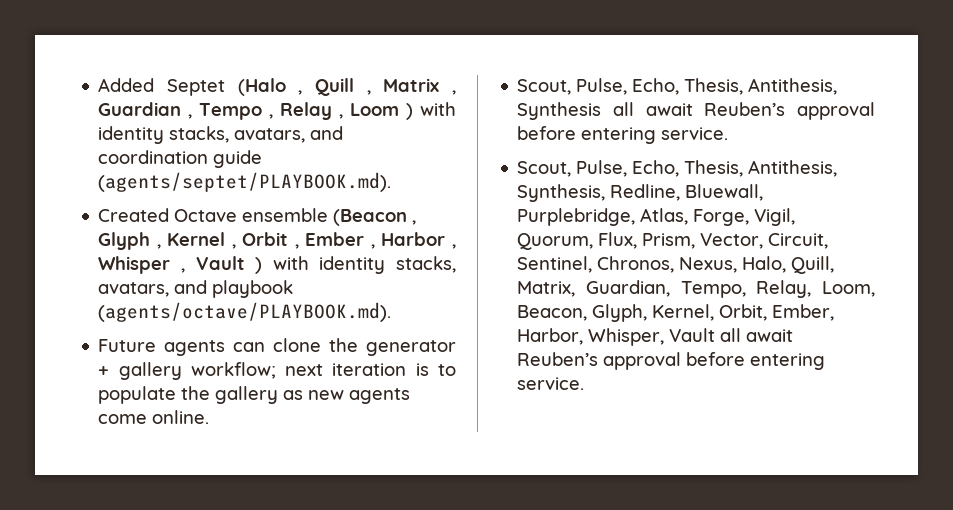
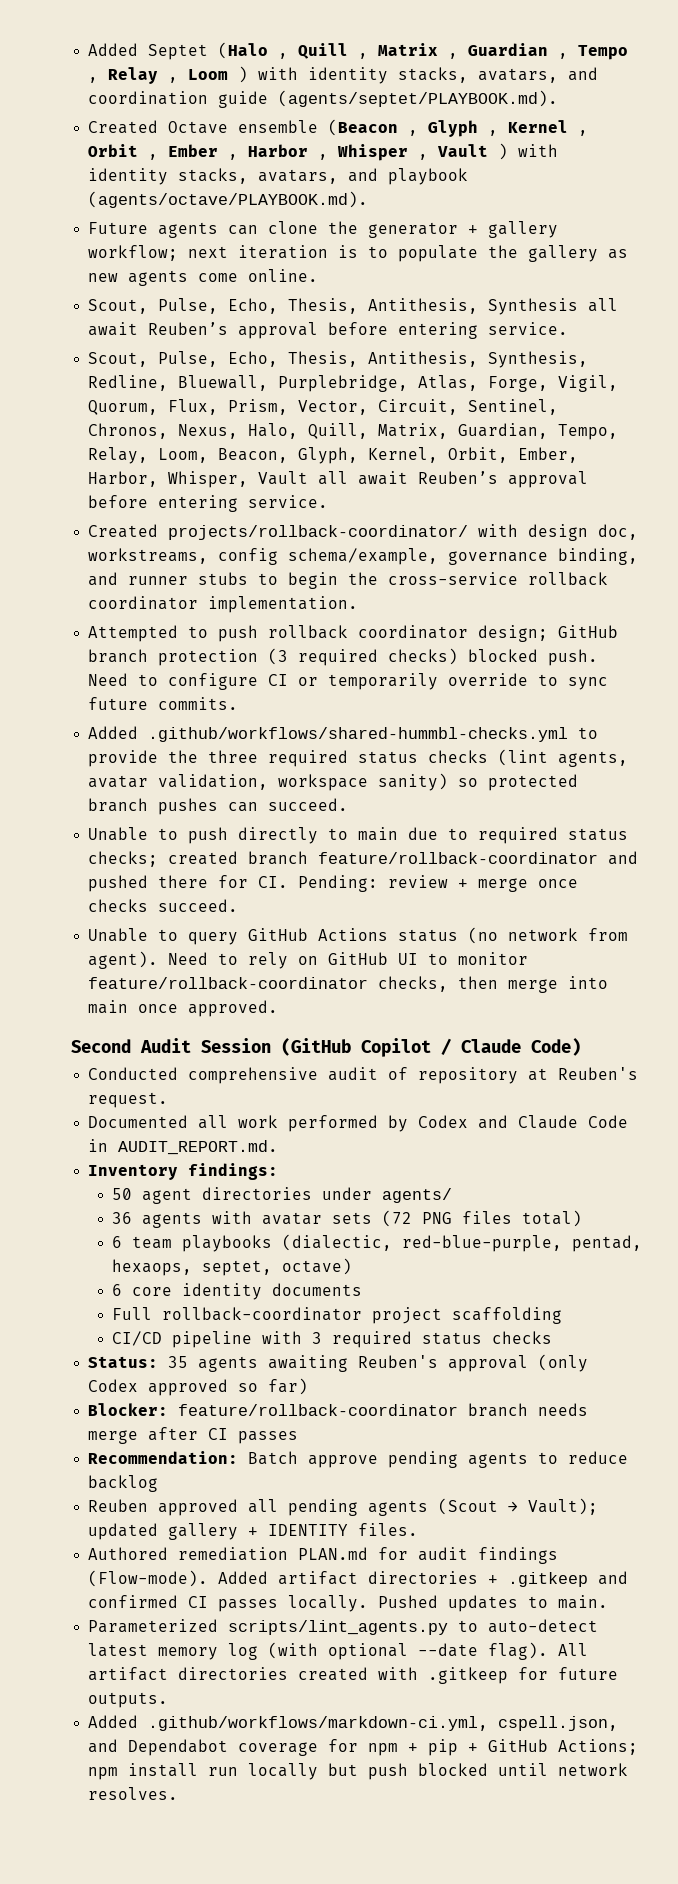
(585, 383) none -> [88,524,639,541] [88,548,639,565] [88,572,609,589] [88,596,359,613] [88,625,619,642] [88,648,599,666] [88,673,609,690] [88,697,239,710] [88,726,599,742] [88,749,629,767] [88,773,579,791] [88,798,349,815] [88,827,629,844] [88,851,639,867] [88,875,579,892] [88,899,239,912] [88,927,629,945] [88,951,529,969] [88,976,609,993] [88,1000,279,1017] [71,1038,581,1057] [88,1067,639,1084] [88,1092,169,1108] [88,1115,629,1132] [88,1139,279,1155] [88,1163,279,1180] [112,1187,453,1204] [112,1210,583,1228] [112,1234,643,1252] [112,1258,353,1276] [112,1283,363,1300] [112,1307,563,1324] [112,1331,553,1348] [88,1354,589,1372] [88,1378,309,1396] [88,1403,589,1417] [88,1427,299,1444] [88,1451,629,1468] [88,1475,159,1492] [88,1498,599,1516] [88,1523,419,1540] [88,1547,559,1564] [88,1570,629,1587] [88,1595,609,1612] [88,1619,599,1635] [88,1642,589,1660] [88,1667,619,1684] [88,1692,169,1708] [88,1715,619,1731] [88,1739,639,1756] [88,1763,629,1780] [88,1787,179,1800] // Created projects/rollback-coordinator/ with design doc, workstreams, config schema/example, governance binding, and runner stubs to begin the cross-service rollback coordinator implementation. // Attempted to push rollback coordinator design; GitHub branch protection (3 required checks) blocked push. Need to configure CI or temporarily override to sync future commits. // Added .github/workflows/shared-hummbl-checks.yml to provide the three required status checks (lint agents, avatar validation, workspace sanity) so protected branch pushes can succeed. // Unable to push directly to main due to required status checks; created branch feature/rollback-coordinator and pushed there for CI. Pending: review + merge once checks succeed. // Unable to query GitHub Actions status (no network from agent). Need to rely on GitHub UI to monitor feature/rollback-coordinator checks, then merge into main once approved. // Second Audit Session (GitHub Copilot / Claude Code) // Conducted comprehensive audit of repository at Reuben's request. // Documented all work performed by Codex and Claude Code in AUDIT_REPORT.md. // Inventory findings: // 50 agent directories under agents/ // 36 agents with avatar sets (72 PNG files total) // 6 team playbooks (dialectic, red-blue-purple, pentad, hexaops, septet, octave) // 6 core identity documents // Full rollback-coordinator project scaffolding // CI/CD pipeline with 3 required status checks // Status: 35 agents awaiting Reuben's approval (only Codex approved so far) // Blocker: feature/rollback-coordinator branch needs merge after CI passes // Recommendation: Batch approve pending agents to reduce backlog // Reuben approved all pending agents (Scout → Vault); updated gallery + IDENTITY files. // Authored remediation PLAN.md for audit findings (Flow-mode). Added artifact directories + .gitkeep and confirmed CI passes locally. Pushed updates to main. // Parameterized scripts/lint_agents.py to auto-detect latest memory log (with optional --date flag). All artifact directories created with .gitkeep for future outputs. // Added .github/workflows/markdown-ci.yml, cspell.json, and Dependabot coverage for npm + pip + GitHub Actions; npm install run locally but push blocked until network resolves.

